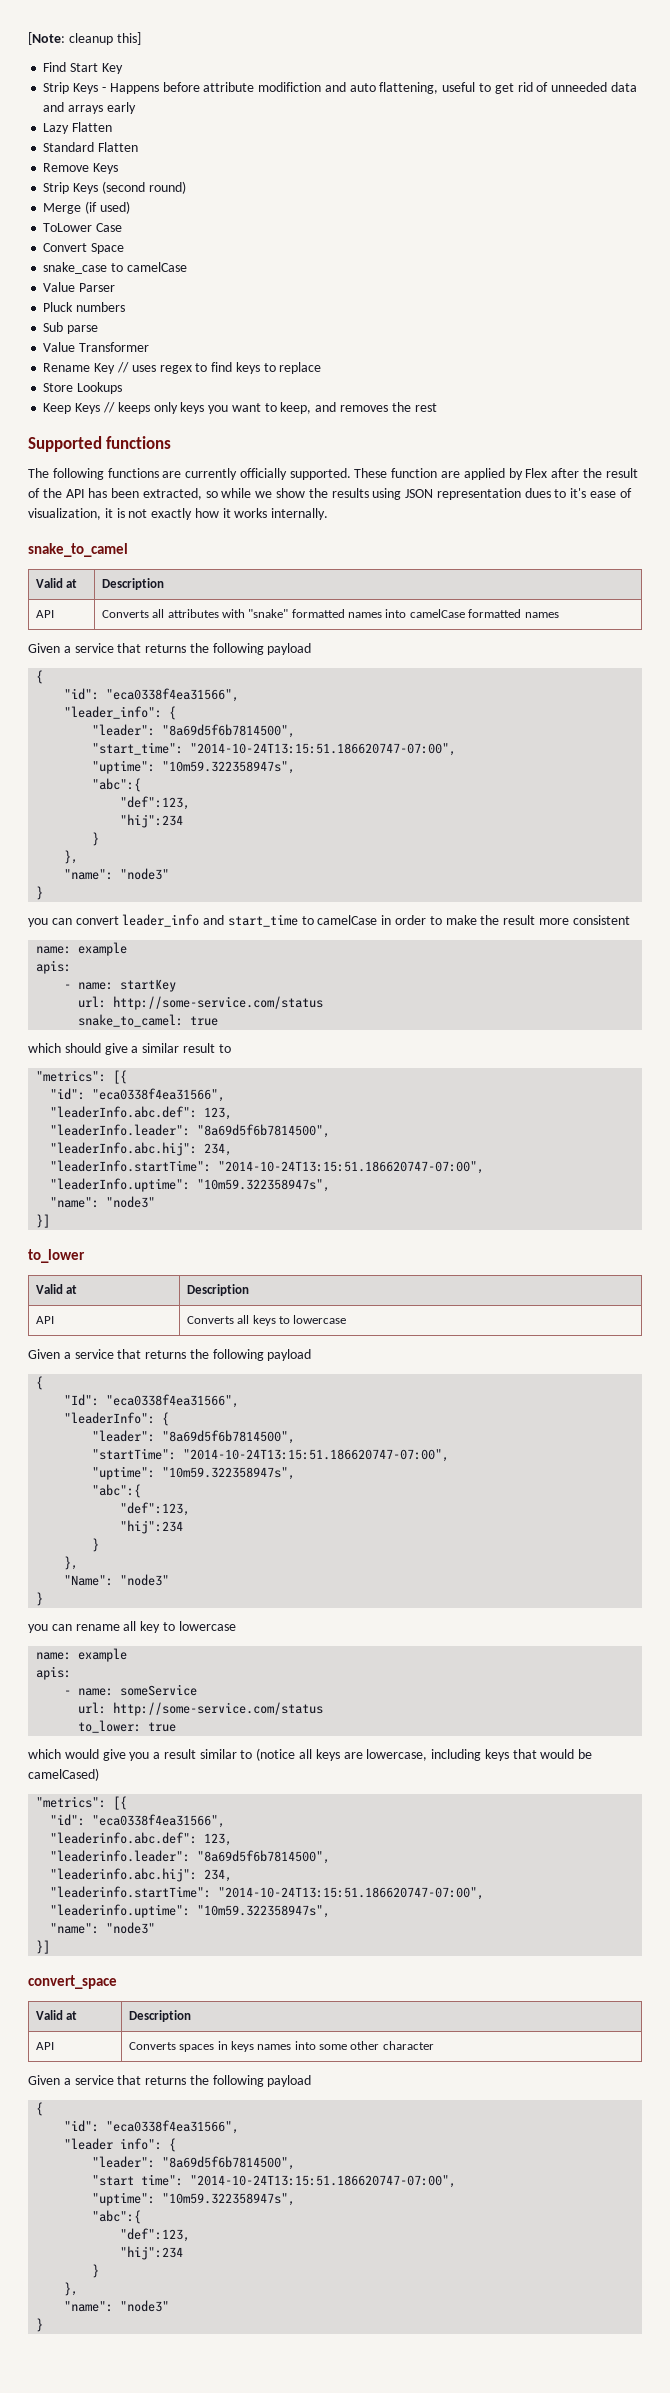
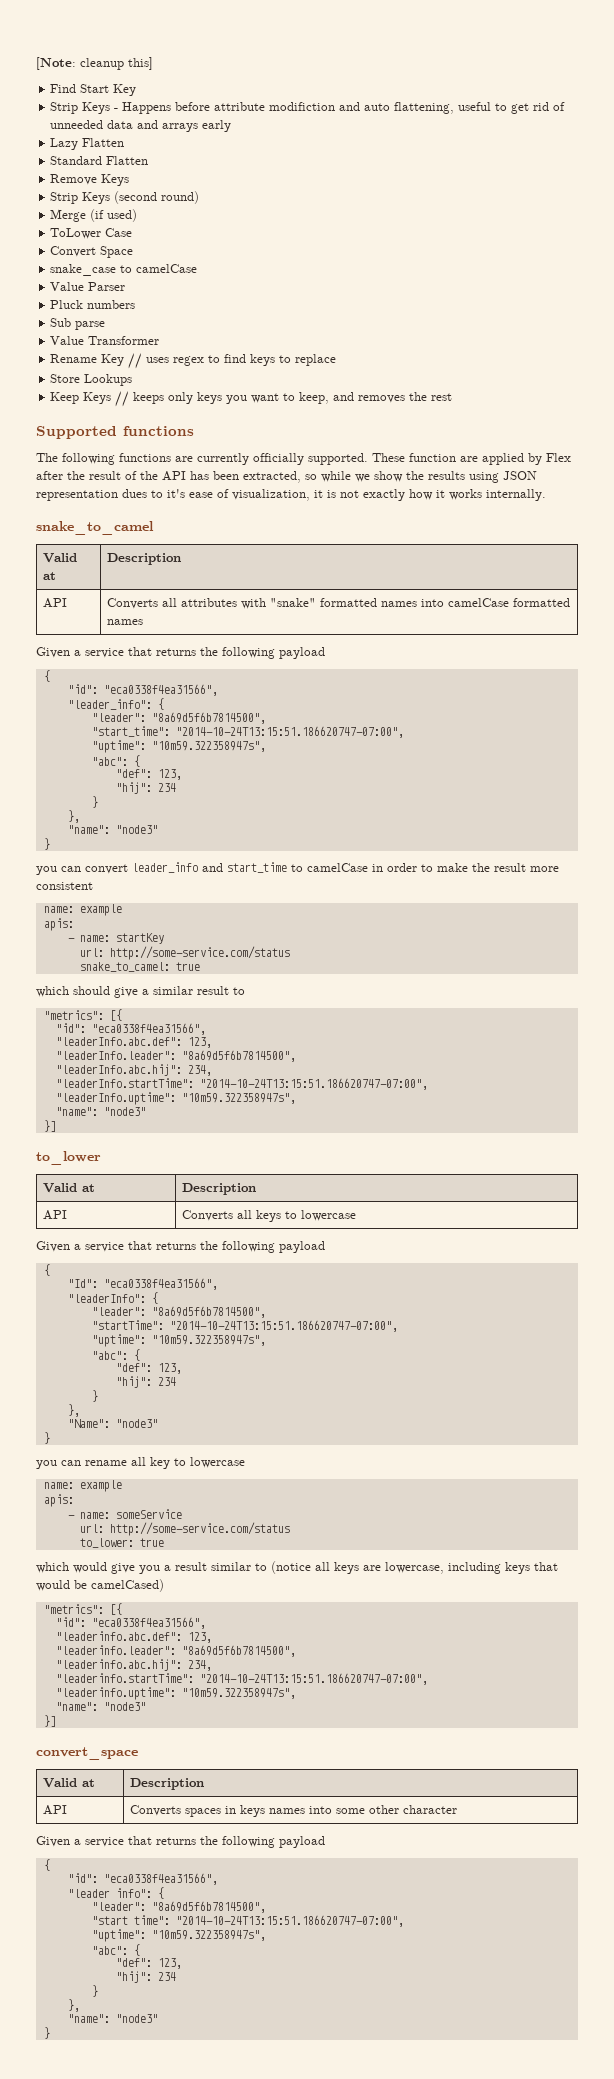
[92,778,142,792] [120,796,191,810] [120,814,184,828] "abc":{ // "def":123, // "hij":234 -> [91,755,140,767] [115,769,182,780] [115,782,176,794] "abc": { // "def": 123, // "hij": 234
[92,1484,142,1498] [120,1502,191,1516] [120,1520,184,1534] "abc":{ // "def":123, // "hij":234 -> [91,1349,140,1361] [115,1363,182,1374] [115,1376,176,1388] "abc": { // "def": 123, // "hij": 234
[92,2210,142,2224] [120,2228,191,2242] [120,2246,184,2260] "abc":{ // "def":123, // "hij":234 -> [91,1944,140,1956] [115,1958,182,1969] [115,1971,176,1983] "abc": { // "def": 123, // "hij": 234

